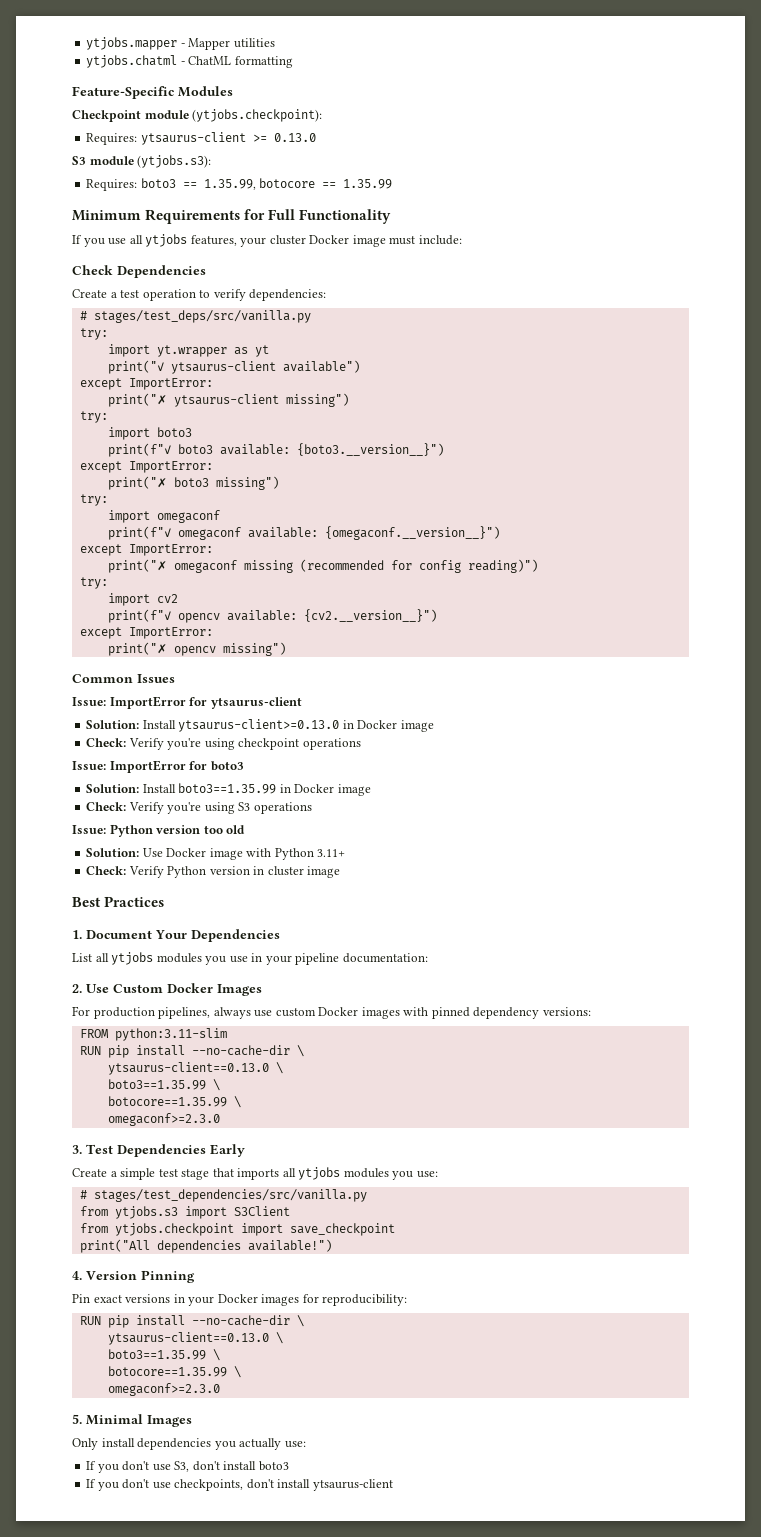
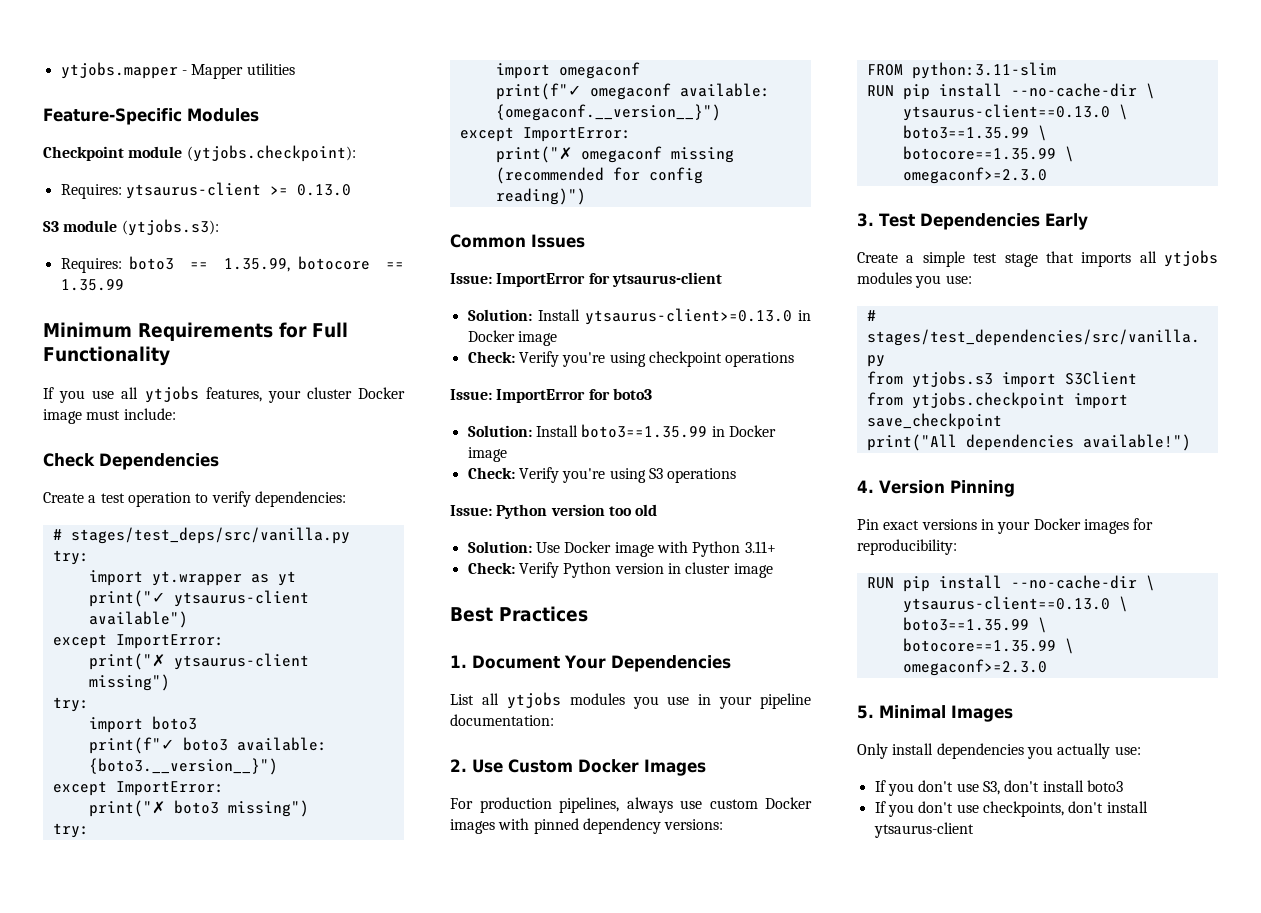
[86,55,293,68] // ytjobs.chatml - ChatML formatting -> (295, 69) none
[79,577,108,589] [107,593,178,606] [107,609,437,623] [79,627,213,639] [107,642,286,656] // try: // import cv2 // print(f"✓ opencv available: {cv2.__version__}") // except ImportError: // print("✗ opencv missing") -> (586, 196) none

